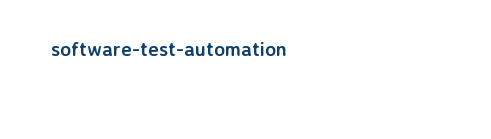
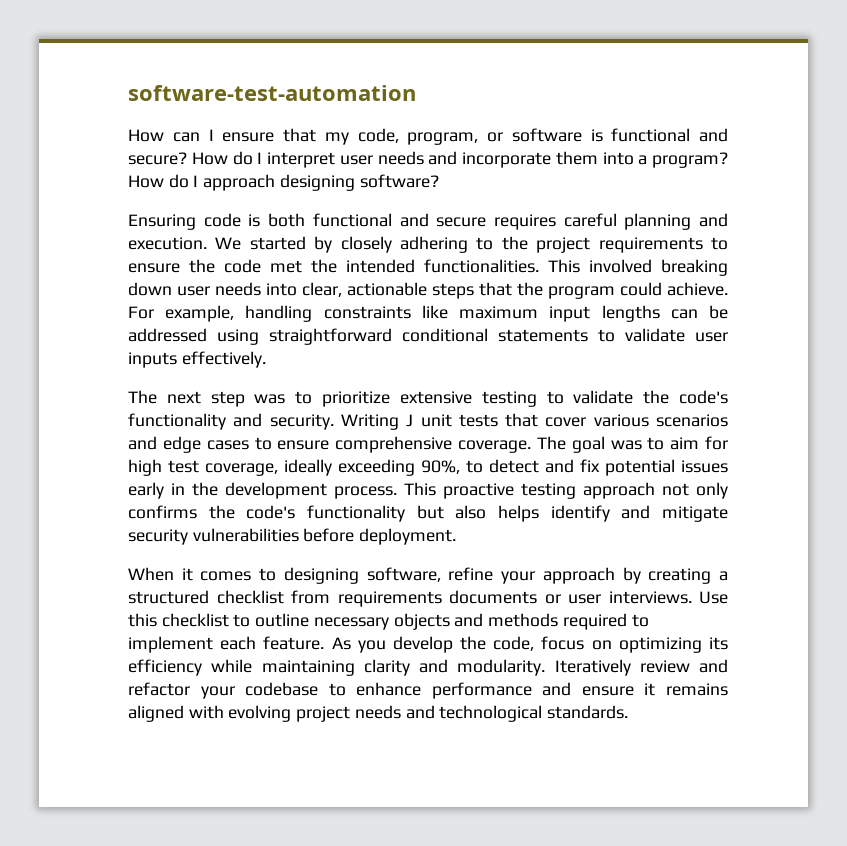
(287, 49) none -> [128,128,728,145] [128,151,728,168] [128,174,439,191] [128,213,728,230] [128,236,728,253] [128,259,728,276] [128,282,728,299] [128,305,728,322] [128,328,728,345] [128,351,266,368] [128,390,728,407] [128,413,728,430] [128,436,729,453] [128,459,728,476] [128,482,728,499] [128,505,729,522] [128,528,457,545] [128,567,729,584] [128,590,728,607] [128,613,649,630] [128,636,728,653] [128,659,728,676] [128,682,728,699] [128,705,629,722] // How can I ensure that my code, program, or software is functional and secure? How do I interpret user needs and incorporate them into a program? How do I approach designing software? // Ensuring code is both functional and secure requires careful planning and execution. We started by closely adhering to the project requirements to ensure the code met the intended functionalities. This involved breaking down user needs into clear, actionable steps that the program could achieve. For example, handling constraints like maximum input lengths can be addressed using straightforward conditional statements to validate user inputs effectively. // The next step was to prioritize extensive testing to validate the code's functionality and security. Writing J unit tests that cover various scenarios and edge cases to ensure comprehensive coverage. The goal was to aim for high test coverage, ideally exceeding 90%, to detect and fix potential issues early in the development process. This proactive testing approach not only confirms the code's functionality but also helps identify and mitigate security vulnerabilities before deployment. // When it comes to designing software, refine your approach by creating a structured checklist from requirements documents or user interviews. Use this checklist to outline necessary objects and methods required to implement each feature. As you develop the code, focus on optimizing its efficiency while maintaining clarity and modularity. Iteratively review and refactor your codebase to enhance performance and ensure it remains aligned with evolving project needs and technological standards.

